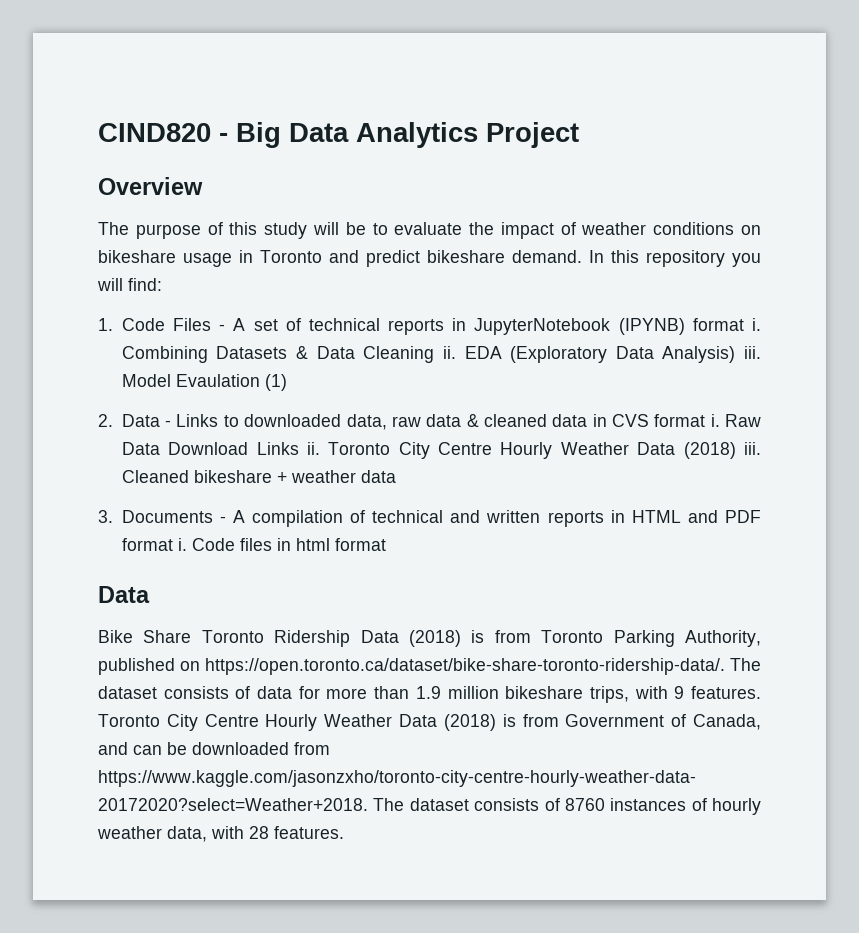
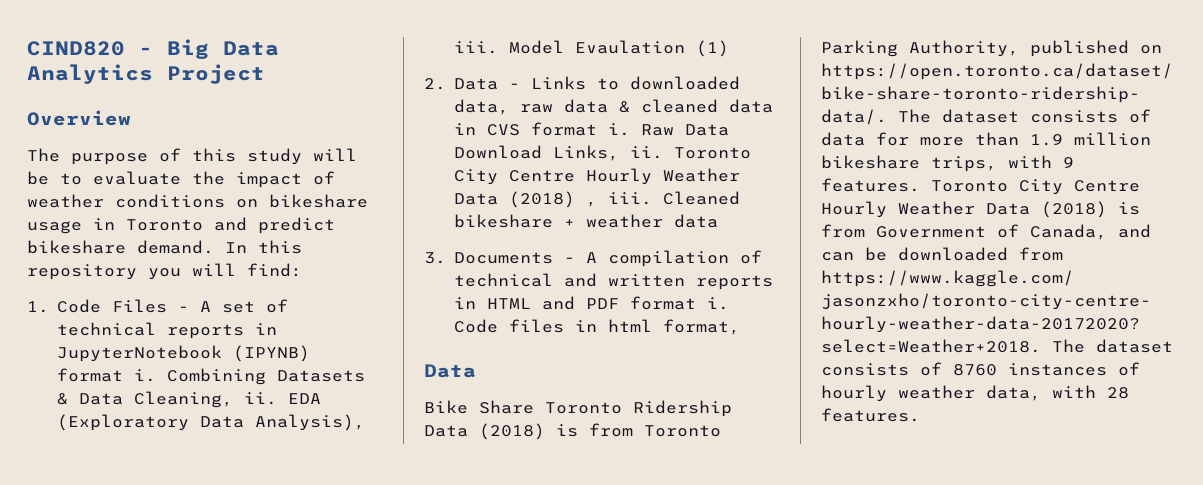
[363,346,435,363] Cleaning -> [133,391,233,408] Cleaning,
[662,346,736,363] Analysis) -> [254,414,365,431] Analysis),
[256,442,299,455] Links -> [552,145,619,161] Links,
(736, 450) none -> [585,201,597,207] ,
[334,538,386,551] format -> [662,319,740,335] format,

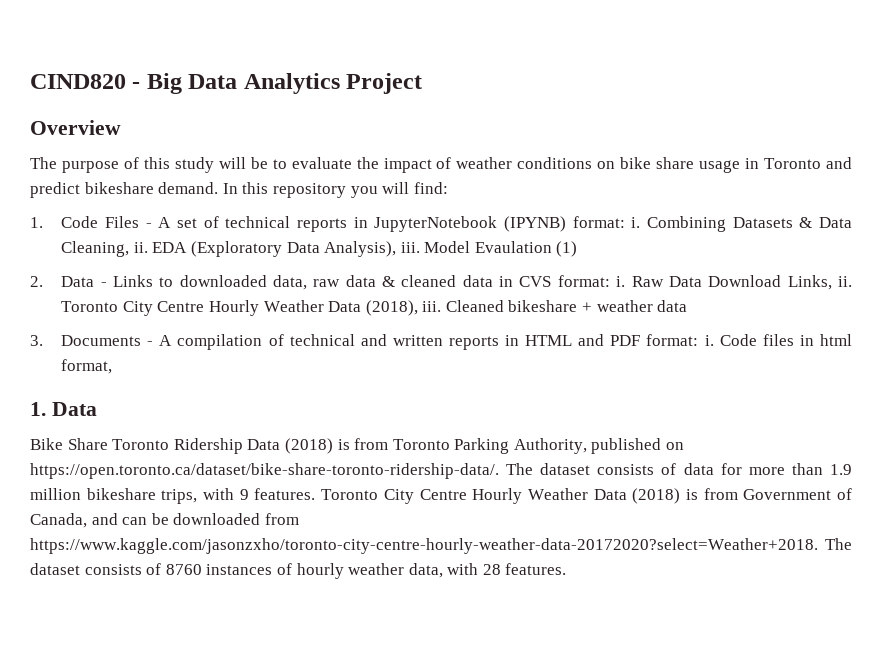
[269,194,368,208] bikeshare -> [620,157,695,169] bike share
[56,368,123,382] format -> [572,216,625,228] format:
[530,122,597,136] format -> [557,275,610,287] format:
[508,191,597,208] (2018) , -> [365,300,418,316] (2018),
[629,296,696,310] format -> [646,334,699,346] format:
(740, 327) none -> [30,402,46,416] 1.

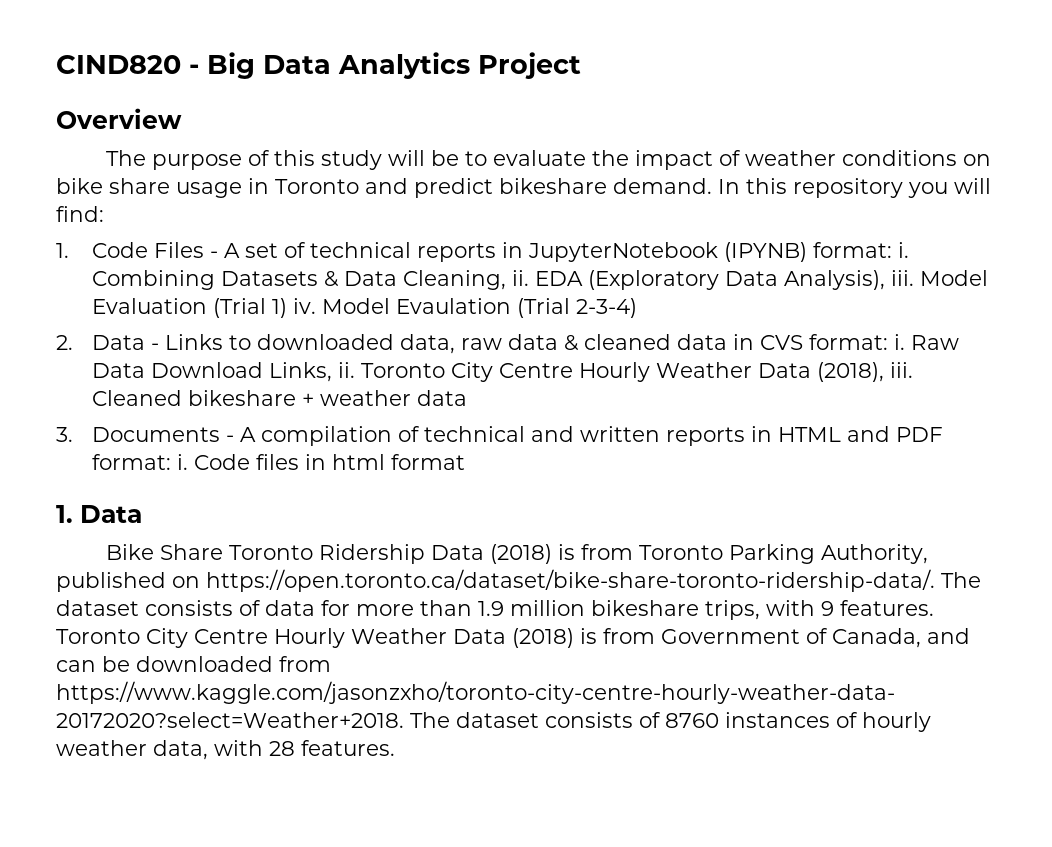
[474,241,578,257] Evaulation (1) -> [91,298,637,318] Evaluation (Trial 1) iv. Model Evaulation (Trial 2-3-4)
[61,359,113,374] format, -> [390,454,465,470] format

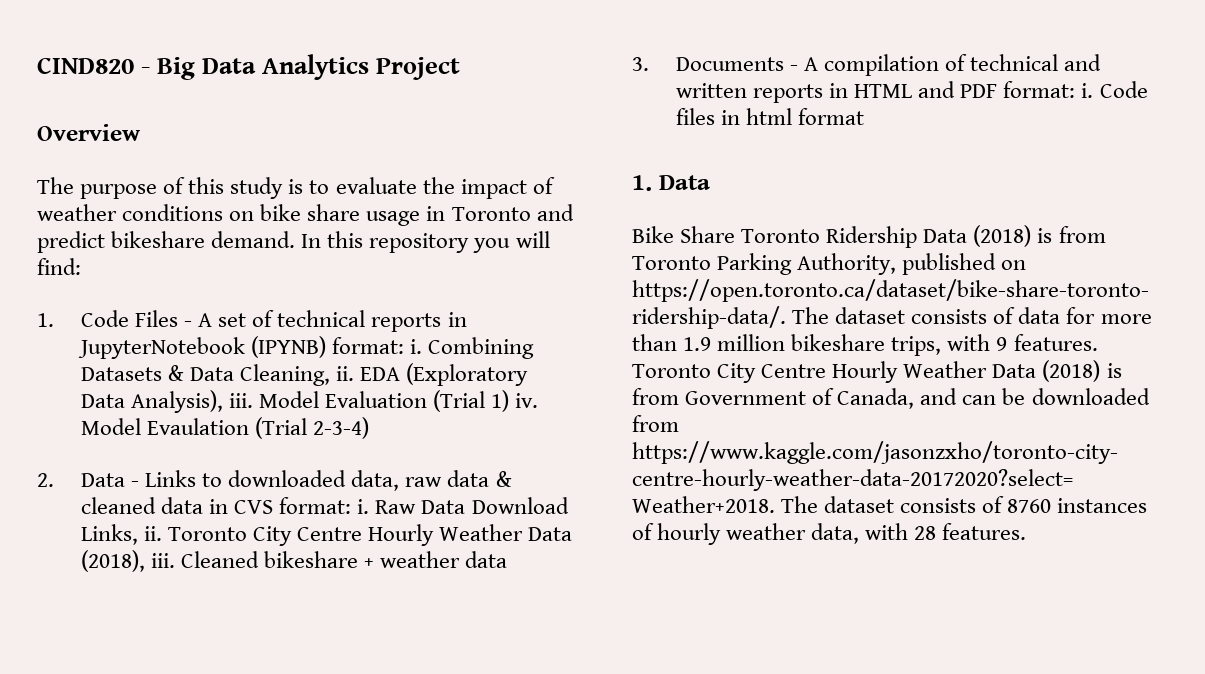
[388,150,460,166] will be -> [288,179,304,194] is

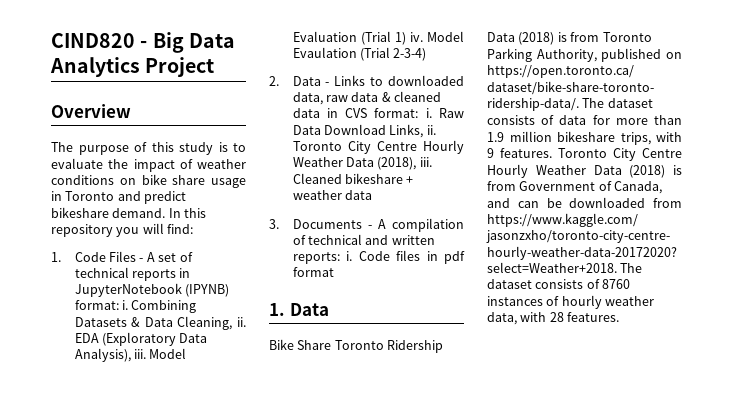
[753,81,1076,103] reports in HTML and PDF format: -> [292,252,340,264] reports:
[746,108,793,125] html -> [444,251,465,264] pdf

